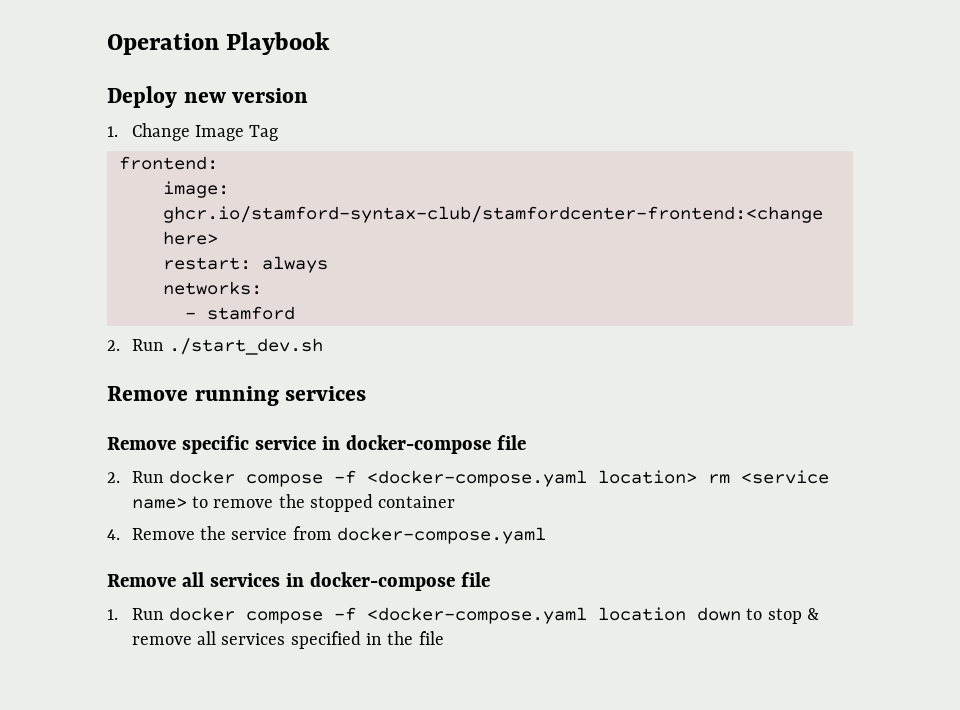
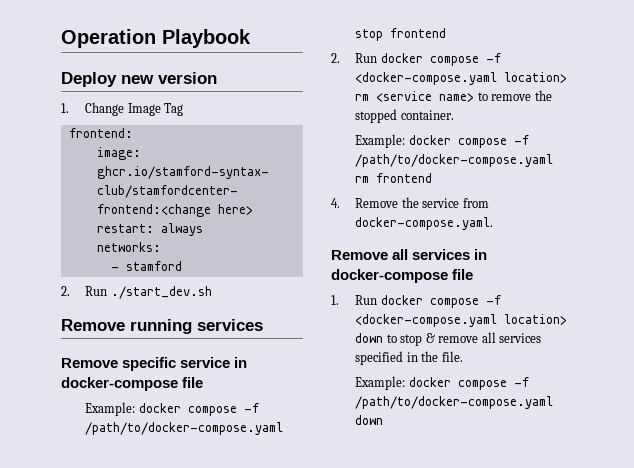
(526, 442) none -> [85,402,259,416] [85,422,284,435] [355,28,447,41] // Example: docker compose -f /path/to/docker-compose.yaml stop frontend
[378,496,456,508] container -> [400,110,454,120] [355,134,529,148] [355,154,554,167] [355,173,433,183] container. // Example: docker compose -f /path/to/docker-compose.yaml rm frontend
[336,527,546,544] docker-compose.yaml -> [355,217,494,230] docker-compose.yaml.
[598,607,687,621] location -> [504,314,568,325] location>
[418,631,444,645] file -> [441,351,463,362] [355,376,529,390] [355,396,554,409] [355,415,384,425] file. // Example: docker compose -f /path/to/docker-compose.yaml down

